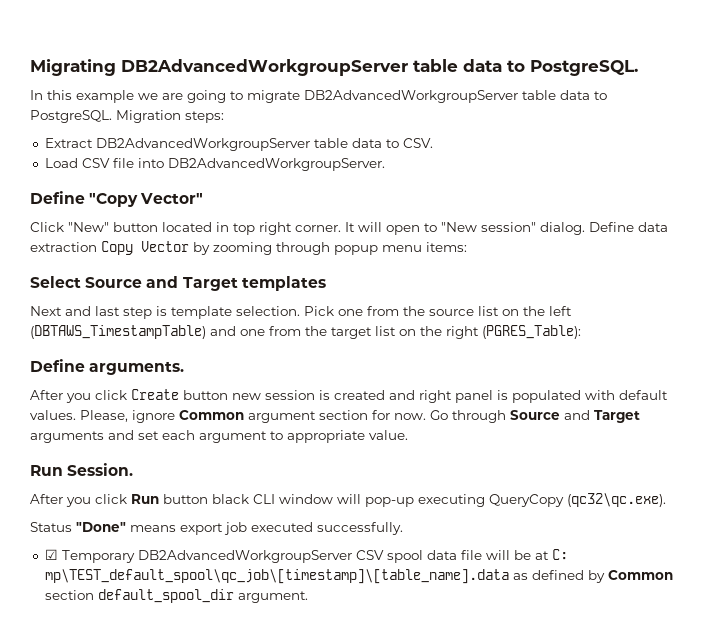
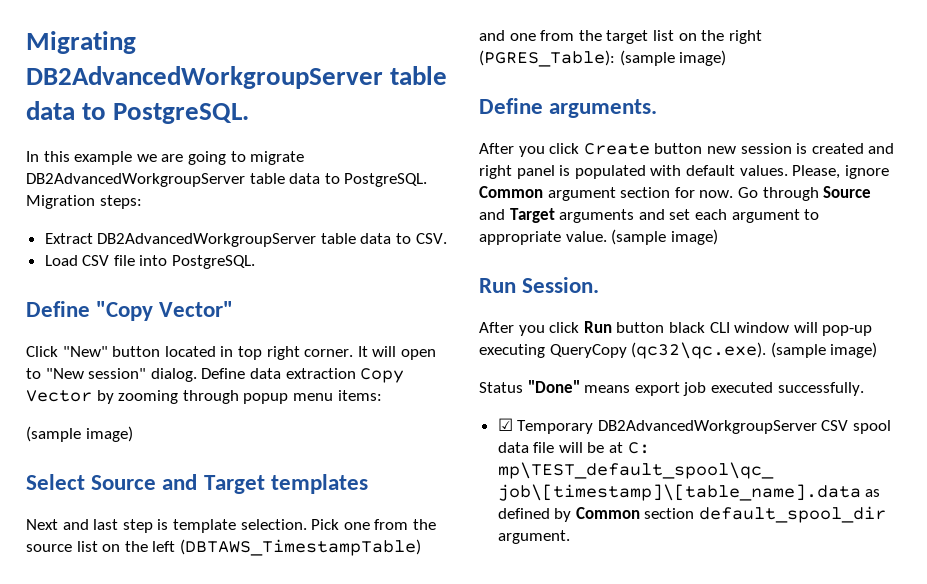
[167,158,385,171] DB2AdvancedWorkgroupServer. -> [172,255,256,269] PostgreSQL.
(467, 247) none -> [26,426,133,442] // (sample image)
(581, 332) none -> [619,50,727,66] (sample image)
(408, 435) none -> [611,229,718,245] (sample image)
(666, 500) none -> [770,342,878,358] (sample image)

